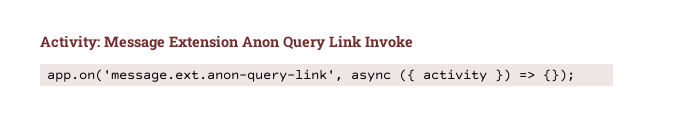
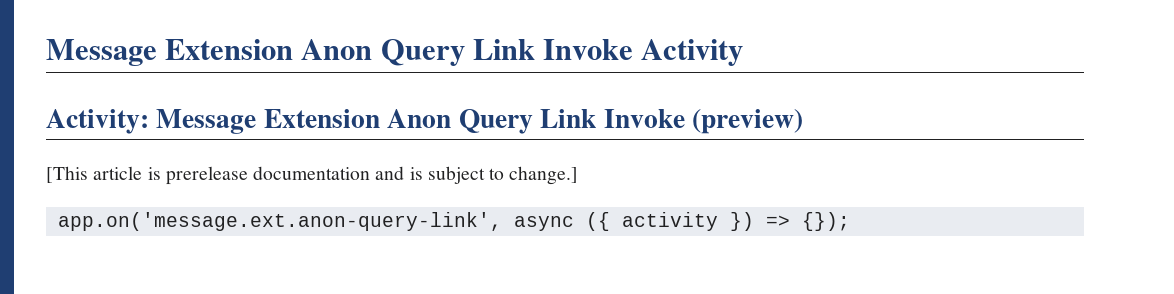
(40, 43) none -> [46,39,744,66] Message Extension Anon Query Link Invoke Activity //
(413, 41) none -> [691,109,803,134] [46,166,579,185] (preview) // [This article is prerelease documentation and is subject to change.]

